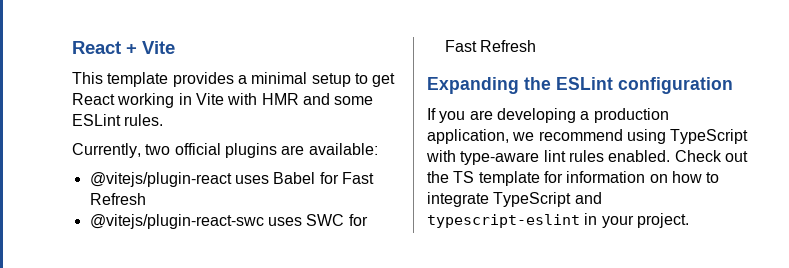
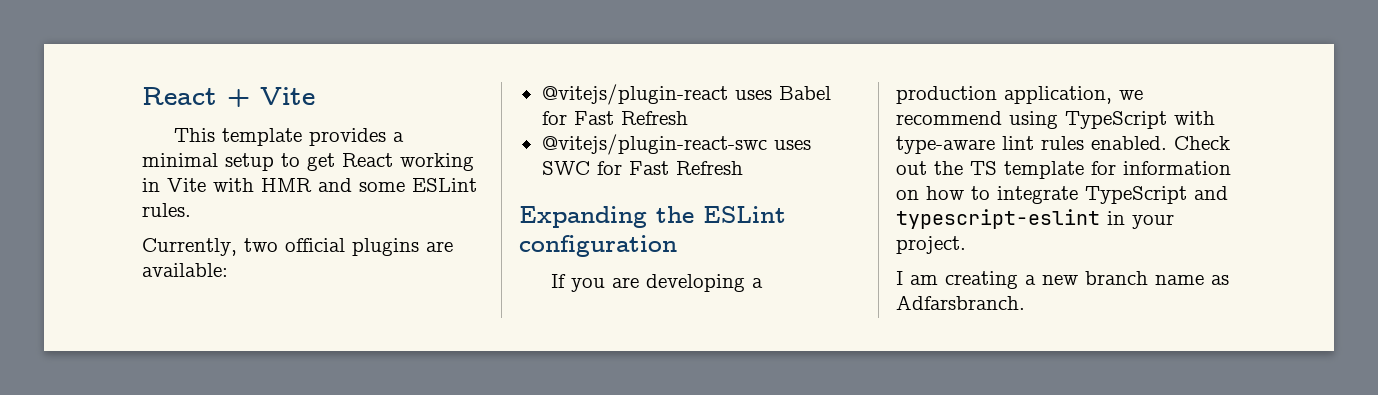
(689, 220) none -> [896,271,1229,289] [896,295,1025,310] // I am creating a new branch name as Adfarsbranch.

